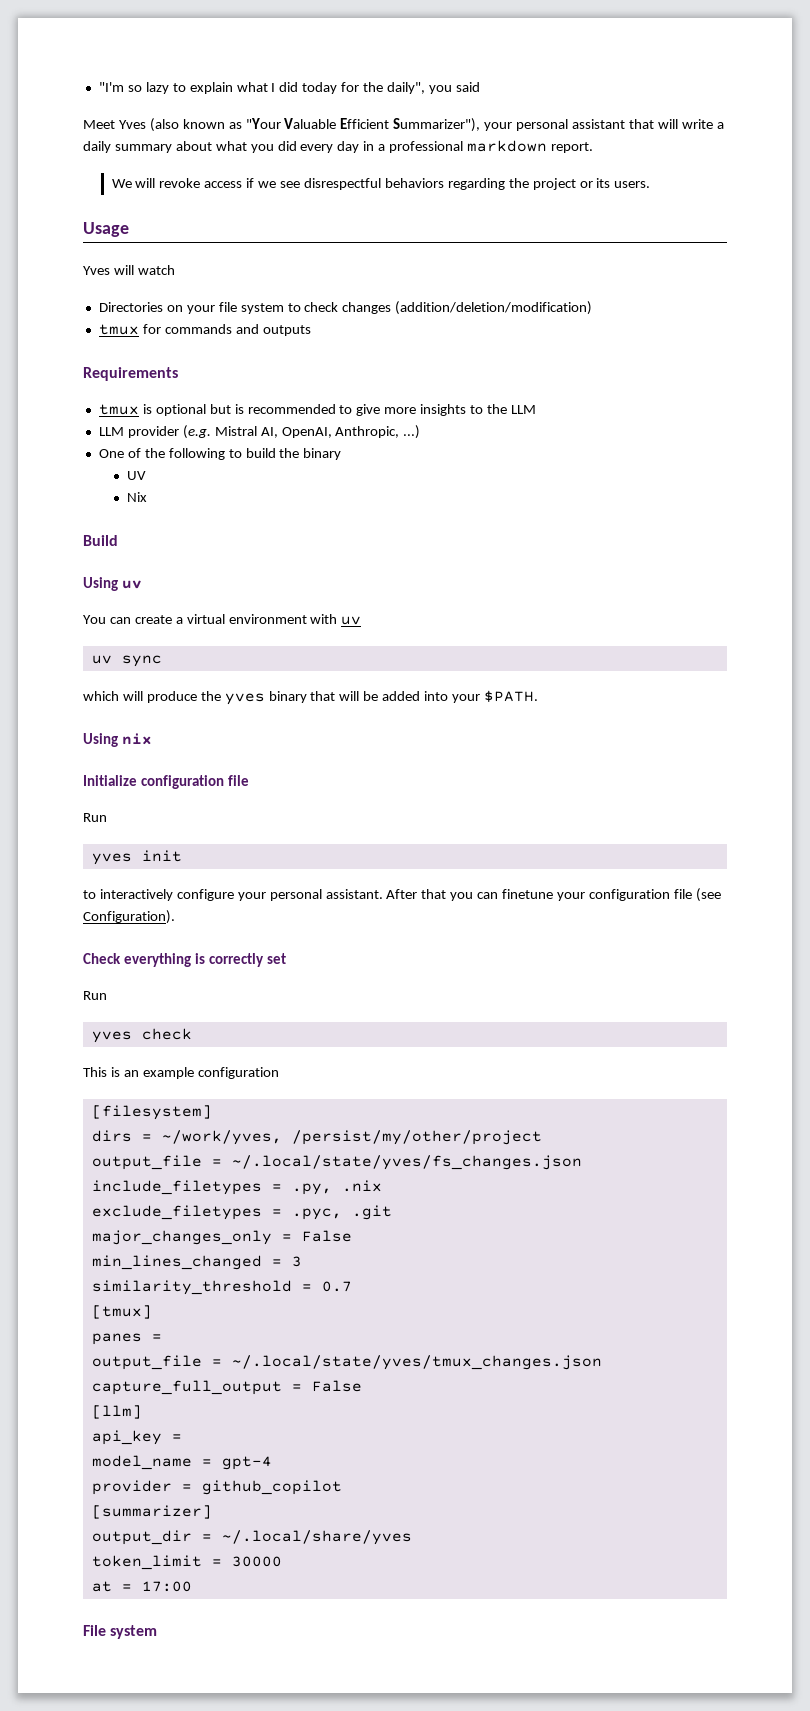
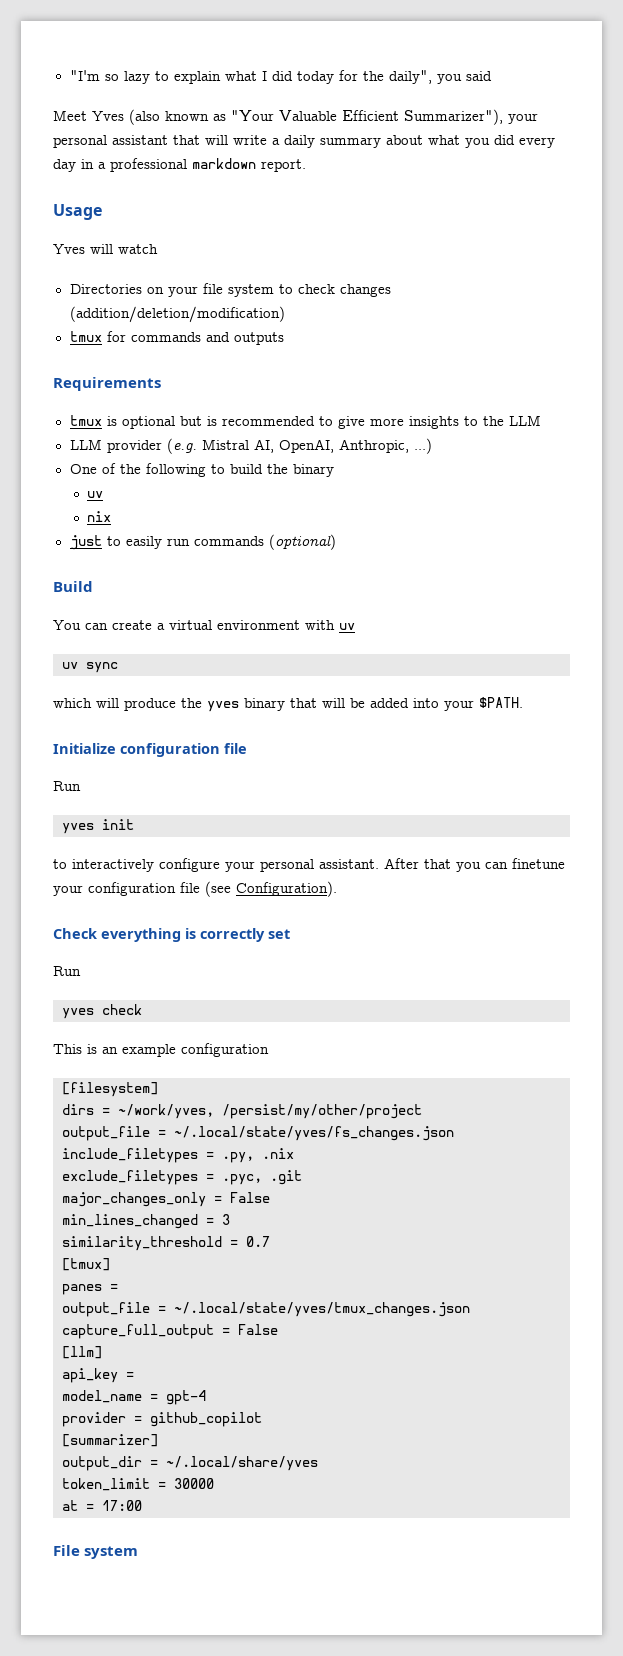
[111,178,651,190] // We will revoke access if we see disrespectful behaviors regarding the project or its users. -> (306, 165) none
[127,471,147,480] [127,492,148,502] UV // Nix -> [87,491,104,498] [87,511,112,522] [69,534,336,550] uv // nix // just to easily run commands (optional)
[83,577,142,591] // Using uv -> (93, 586) none
[83,733,152,747] // Using nix -> (523, 702) none

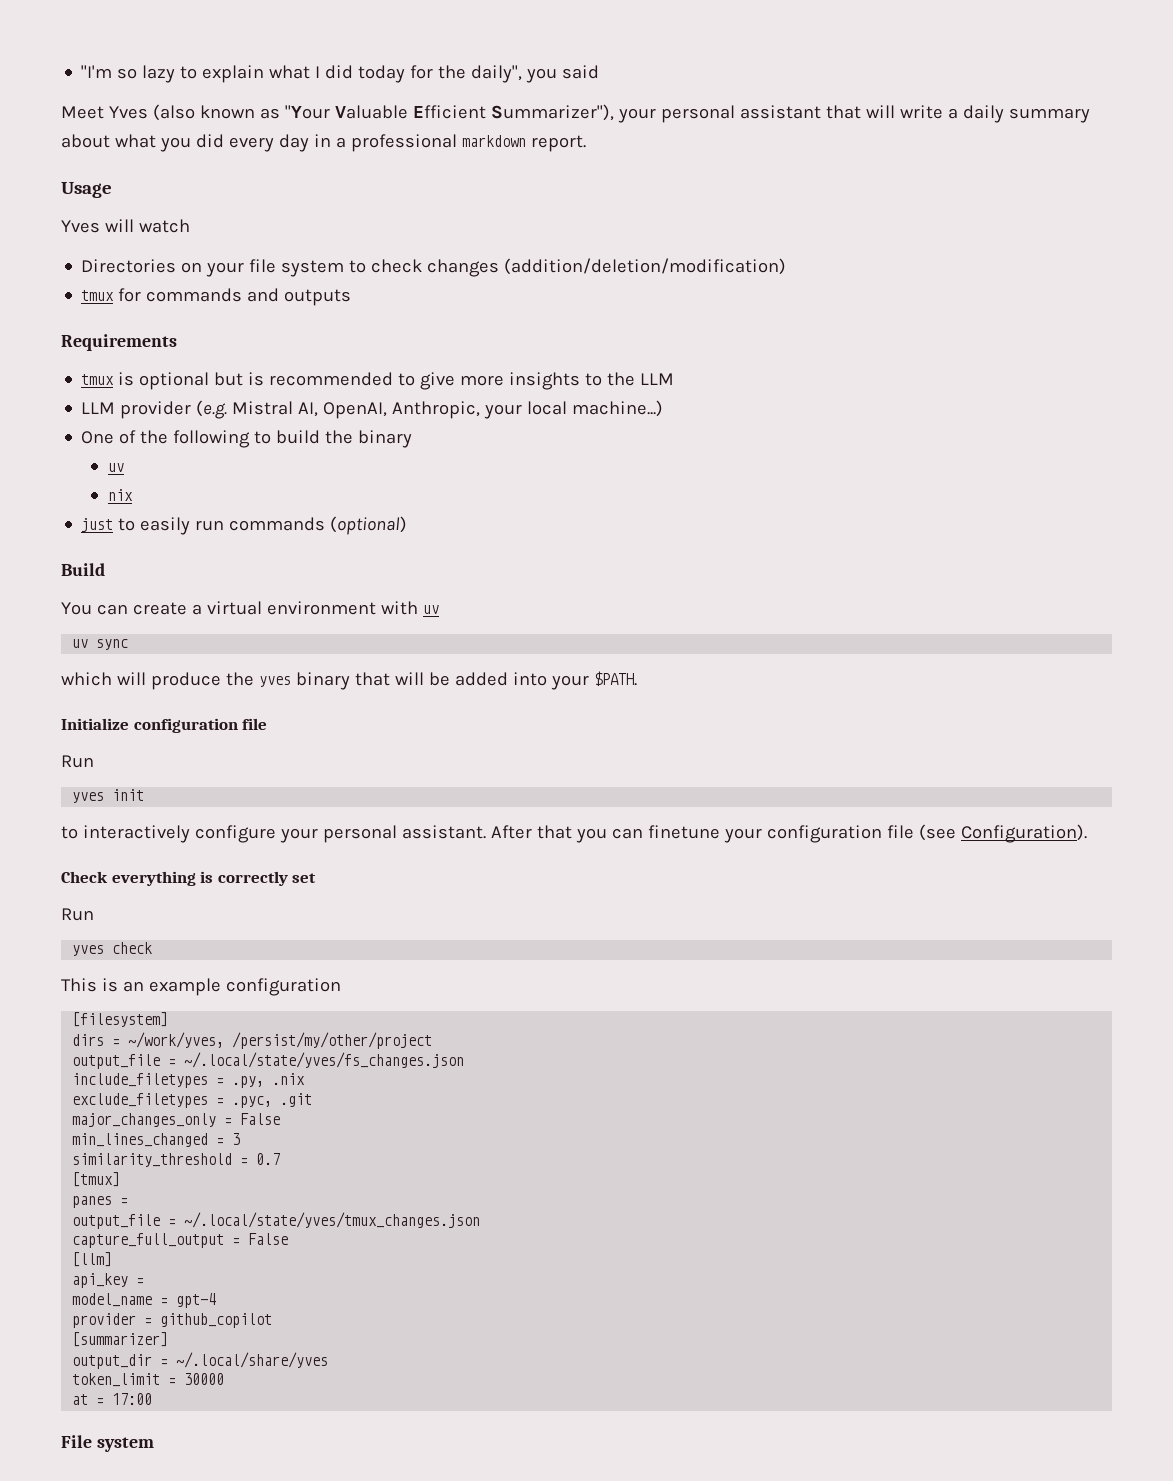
[413,438,432,454] ...) -> [484,400,664,419] your local machine...)

